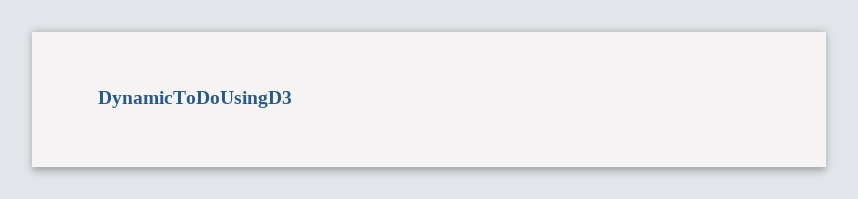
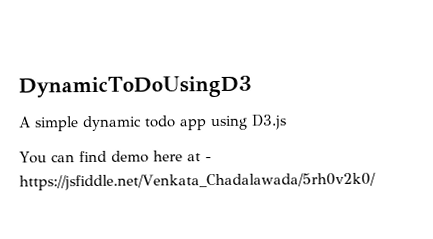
(292, 99) none -> [18,114,287,132] [19,150,212,164] [19,172,376,191] // A simple dynamic todo app using D3.js // You can find demo here at - https://jsfiddle.net/Venkata_Chadalawada/5rh0v2k0/

